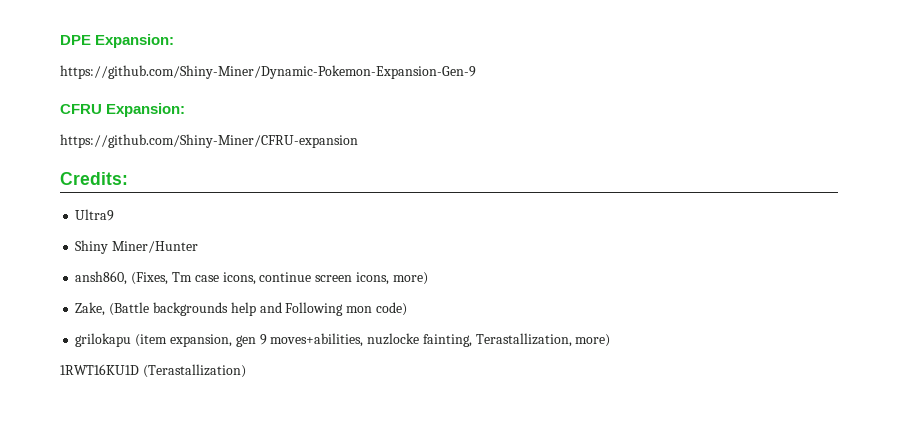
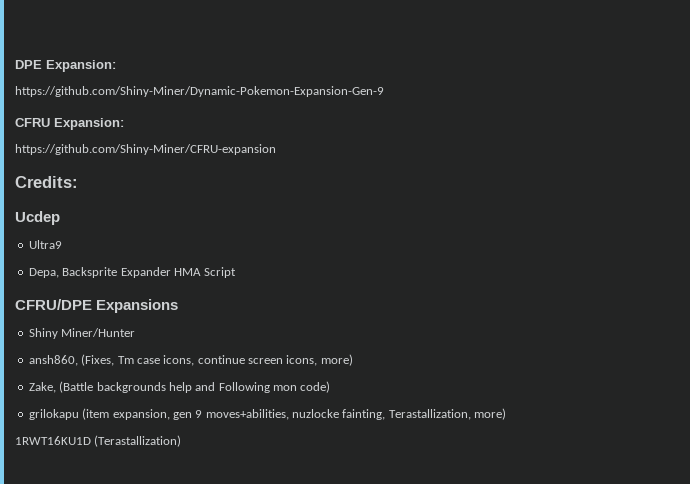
(128, 178) none -> [15,211,60,225] // Ucdep
(115, 215) none -> [28,267,237,278] [15,299,179,313] // Depa, Backsprite Expander HMA Script // CFRU/DPE Expansions

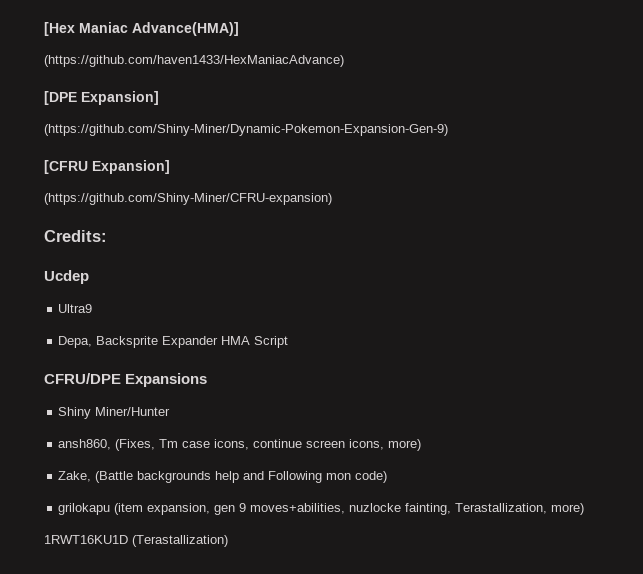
[15,60,116,72] [15,86,384,97] [15,118,124,130] [15,144,276,155] DPE Expansion: // https://github.com/Shiny-Miner/Dynamic-Pokemon-Expansion-Gen-9 // CFRU Expansion: // https://github.com/Shiny-Miner/CFRU-expansion -> [44,22,239,36] [44,55,344,67] [44,91,159,105] [44,124,448,136] [44,160,170,174] [44,193,332,205] [Hex Maniac Advance(HMA)] // (https://github.com/haven1433/HexManiacAdvance) // [DPE Expansion] // (https://github.com/Shiny-Miner/Dynamic-Pokemon-Expansion-Gen-9) // [CFRU Expansion] // (https://github.com/Shiny-Miner/CFRU-expansion)

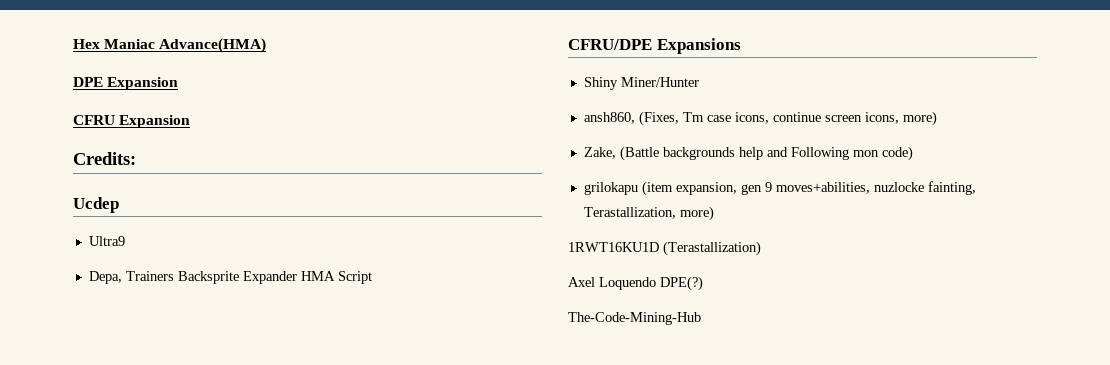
[44,22,239,36] [44,55,344,67] [44,91,159,105] [44,124,448,136] [44,160,170,174] [44,193,332,205] [Hex Maniac Advance(HMA)] // (https://github.com/haven1433/HexManiacAdvance) // [DPE Expansion] // (https://github.com/Shiny-Miner/Dynamic-Pokemon-Expansion-Gen-9) // [CFRU Expansion] // (https://github.com/Shiny-Miner/CFRU-expansion) -> [73,38,267,53] [73,77,179,90] [73,115,191,128] Hex Maniac Advance(HMA) // DPE Expansion // CFRU Expansion
(93, 342) none -> [125,271,174,281] Trainers
(228, 541) none -> [568,276,703,291] [568,312,701,325] // Axel Loquendo DPE(?) // The-Code-Mining-Hub

